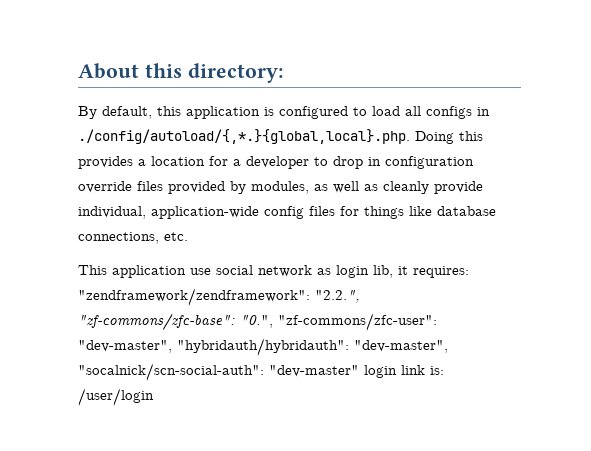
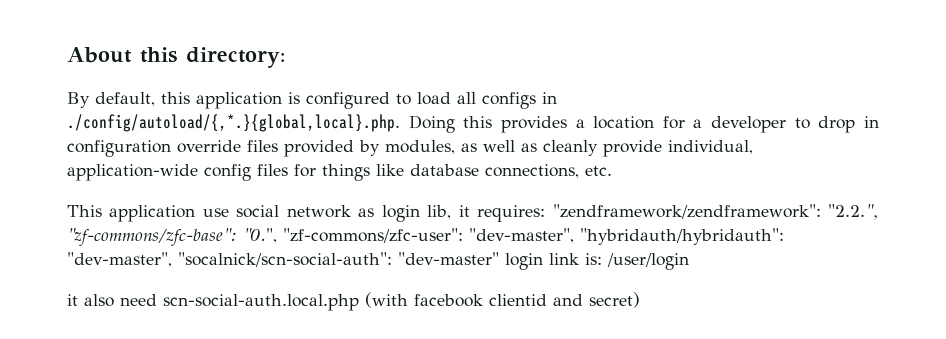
(154, 397) none -> [67,292,640,311] // it also need scn-social-auth.local.php (with facebook clientid and secret)

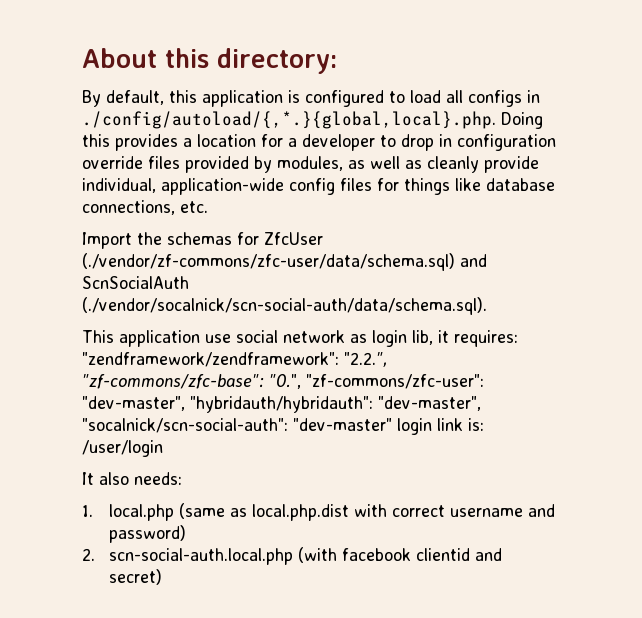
(612, 171) none -> [82,232,323,249] [82,253,487,271] [82,276,189,289] [82,297,487,315] // Import the schemas for ZfcUser (./vendor/zf-commons/zfc-user/data/schema.sql) and ScnSocialAuth (./vendor/socalnick/scn-social-auth/data/schema.sql).
[67,294,157,307] it also need -> [82,472,182,485] [82,503,556,521] [109,525,187,543] [82,548,95,561] It also needs: // 1. local.php (same as local.php.dist with correct username and password) // 2.

